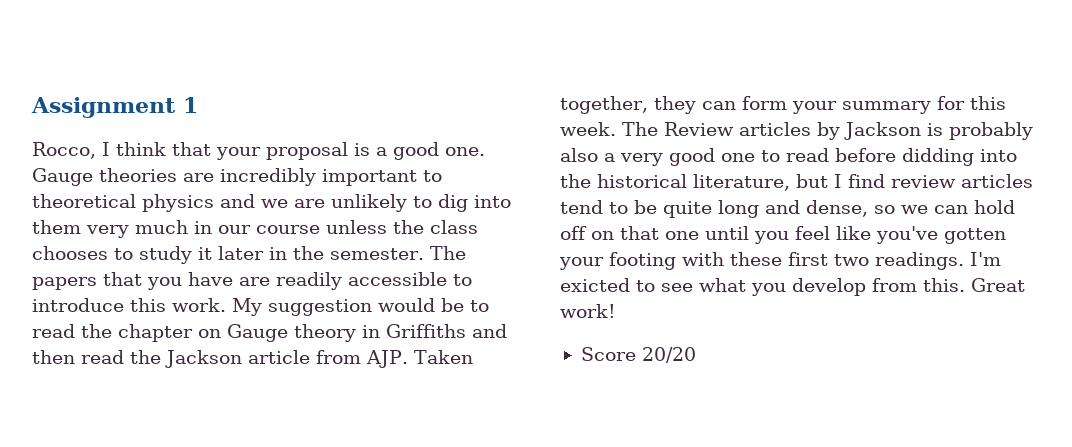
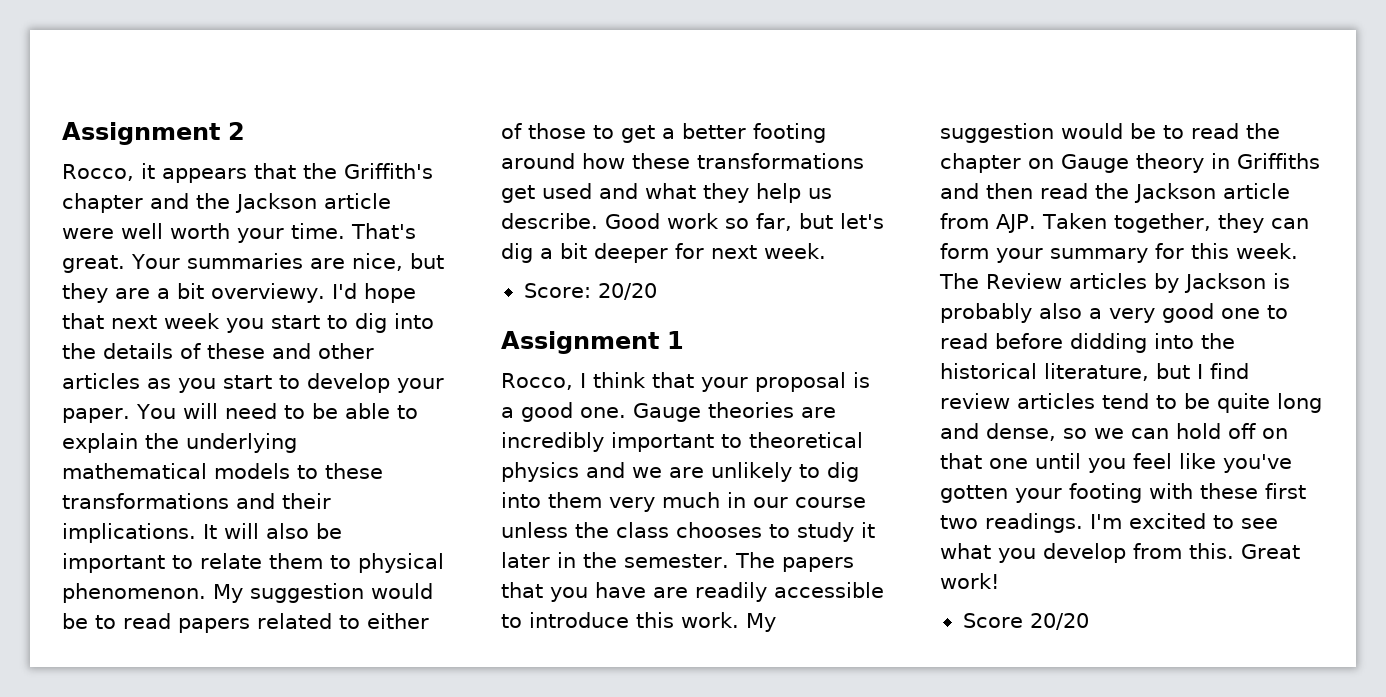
[31,97,176,118] Assignment -> [62,122,245,145] [62,163,433,183] [62,193,391,213] [62,223,416,243] [62,253,444,273] [62,283,416,303] [62,313,434,333] [62,343,374,359] [62,373,444,393] [62,403,418,423] [62,433,297,453] [62,463,383,479] [62,493,331,509] [62,523,342,543] [62,553,444,573] [62,583,433,603] [62,613,429,633] [501,123,826,143] [501,153,864,169] [501,183,832,203] [501,213,884,231] [501,243,826,263] [523,283,657,300] [501,331,659,354] Assignment 2 // Rocco, it appears that the Griffith's chapter and the Jackson article were well worth your time. That's great. Your summaries are nice, but they are a bit overviewy. I'd hope that next week you start to dig into the details of these and other articles as you start to develop your paper. You will need to be able to explain the underlying mathematical models to these transformations and their implications. It will also be important to relate them to physical phenomenon. My suggestion would be to read papers related to either of those to get a better footing around how these transformations get used and what they help us describe. Good work so far, but let's dig a bit deeper for next week. // Score: 20/20 // Assignment
[560,278,630,292] exicted -> [1129,513,1206,529] excited

